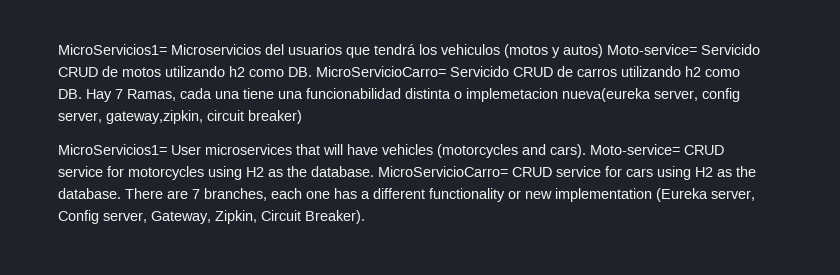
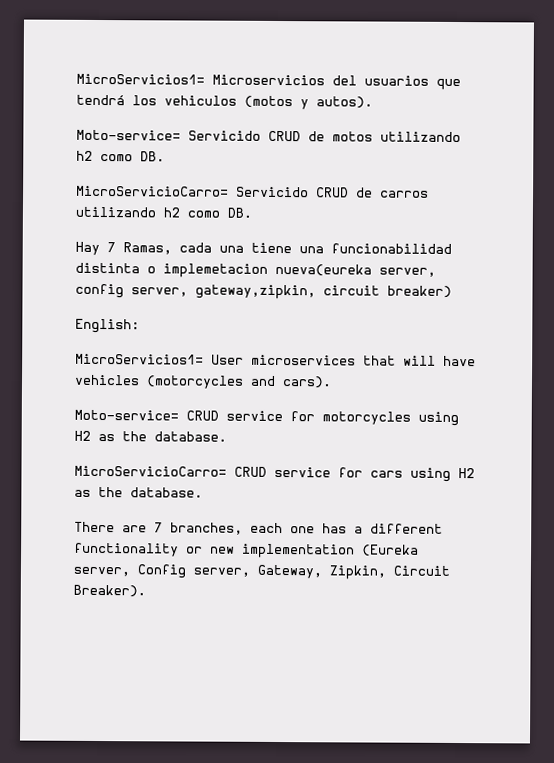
[563,44,603,58] autos) -> [316,96,373,109] autos). //
(312, 72) none -> (165, 156) //
(82, 94) none -> (252, 212) //
(302, 117) none -> [75,318,140,334] // English:
(586, 151) none -> (332, 382) //
(374, 171) none -> (227, 436) //
(121, 193) none -> (203, 492) //

